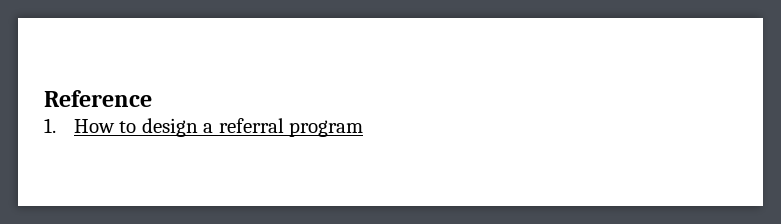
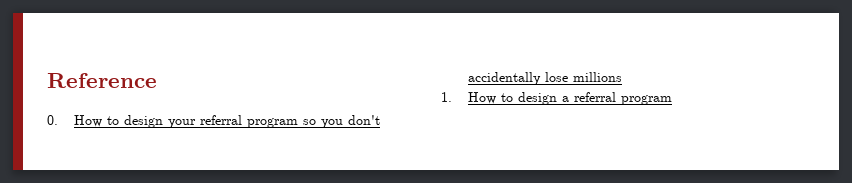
(152, 98) none -> [47,115,381,128] [468,72,623,85] // 0. How to design your referral program so you don't accidentally lose millions

